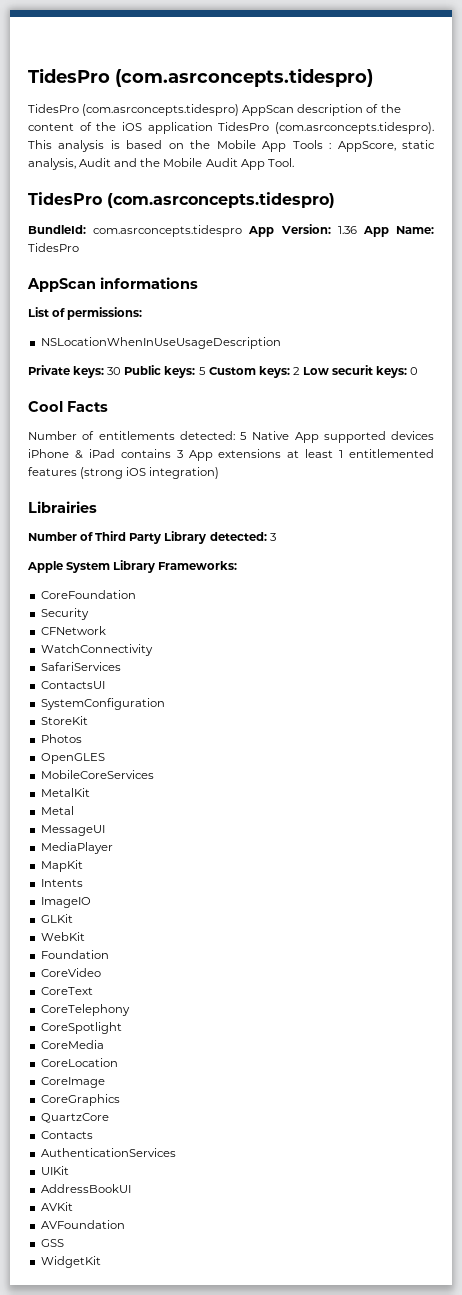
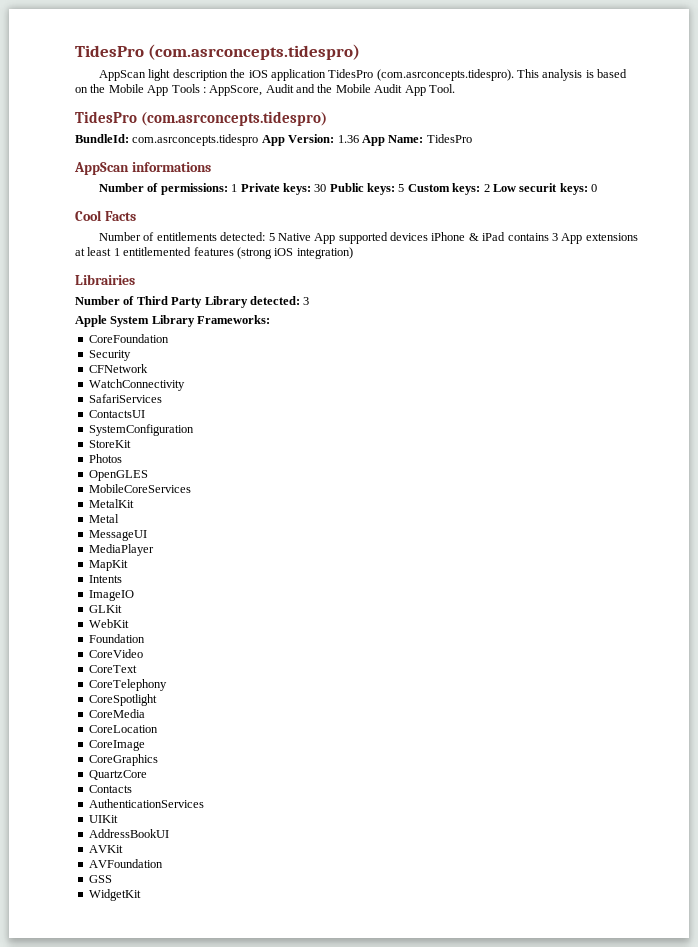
[28,68,373,87] [28,104,401,116] [28,122,92,131] TidesPro (com.asrconcepts.tidespro) // TidesPro (com.asrconcepts.tidespro) AppScan description of the content of -> [75,44,361,60] [99,69,228,81] TidesPro (com.asrconcepts.tidespro) // AppScan light description
[401,140,435,149] [28,158,76,170] static analysis, -> (263, 90) none
[28,307,49,317] List -> [99,183,145,192] Number
[40,337,281,349] // NSLocationWhenInUseUsageDescription // -> [231,184,238,192] 1

